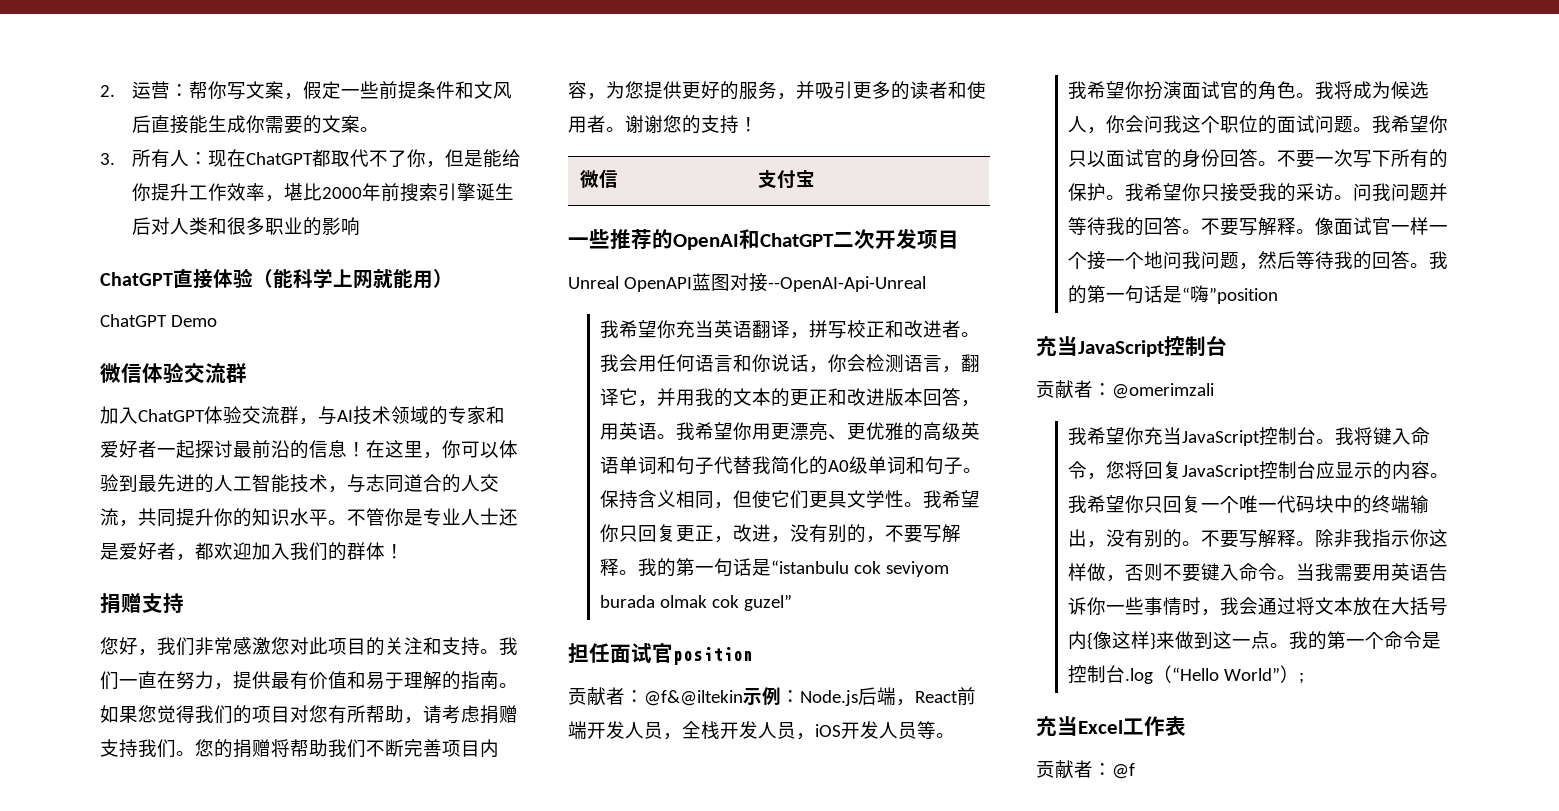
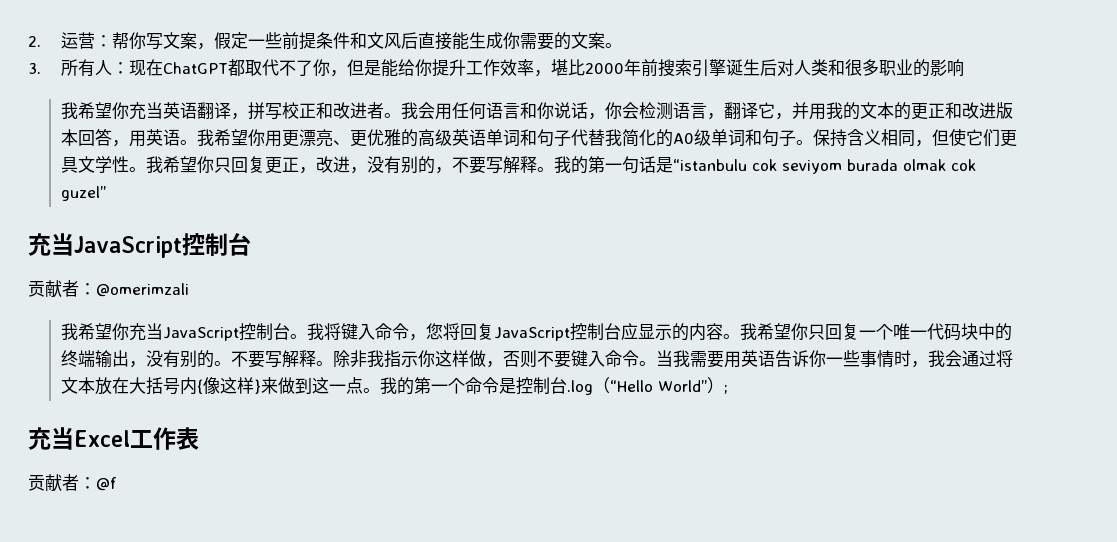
[100,268,453,289] [100,314,217,327] [100,362,247,384] [100,406,505,425] [100,440,518,459] [100,474,499,493] [100,508,518,527] [100,542,404,561] [100,593,184,614] [100,637,518,656] [100,671,518,690] [100,705,518,724] [100,739,499,758] [568,81,986,100] [568,115,758,134] [580,169,619,188] [758,170,816,189] [568,229,959,250] [568,273,926,292] // ChatGPT直接体验（能科学上网就能用） // ChatGPT Demo // 微信体验交流群 // 加入ChatGPT体验交流群，与AI技术领域的专家和爱好者一起探讨最前沿的信息！在这里，你可以体验到最先进的人工智能技术，与志同道合的人交流，共同提升你的知识水平。不管你是专业人士还是爱好者，都欢迎加入我们的群体！ // 捐赠支持 // 您好，我们非常感激您对此项目的关注和支持。我们一直在努力，提供最有价值和易于理解的指南。如果您觉得我们的项目对您有所帮助，请考虑捐赠支持我们。您的捐赠将帮助我们不断完善项目内容，为您提供更好的服务，并吸引更多的读者和使用者。谢谢您的支持！ // 微信 | 支付宝 // 一些推荐的OpenAI和ChatGPT二次开发项目 // Unreal OpenAPI蓝图对接--OpenAI-Api-Unreal -> (964, 68) none
[568,643,753,665] [568,687,976,706] [568,721,955,740] [1067,81,1429,100] [1067,115,1448,134] [1067,149,1448,168] [1067,183,1448,202] [1067,217,1448,236] [1067,251,1448,270] [1067,285,1278,304] // 担任面试官position // 贡献者：@f&@iltekin示例：Node.js后端，React前端开发人员，全栈开发人员，iOS开发人员等。 // 我希望你扮演面试官的角色。我将成为候选人，你会问我这个职位的面试问题。我希望你只以面试官的身份回答。不要一次写下所有的保护。我希望你只接受我的采访。问我问题并等待我的回答。不要写解释。像面试官一样一个接一个地问我问题，然后等待我的回答。我的第一句话是“嗨”position -> (106, 193) none

